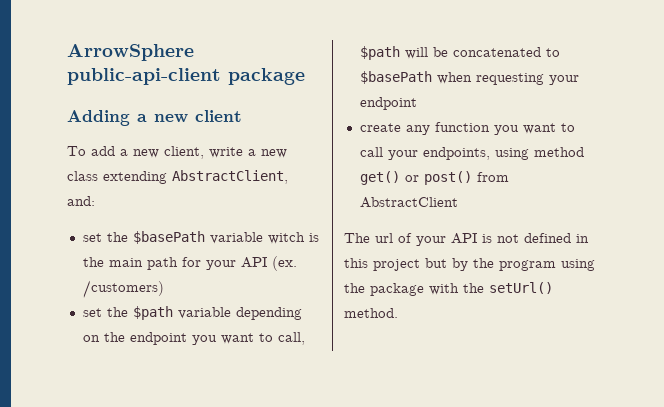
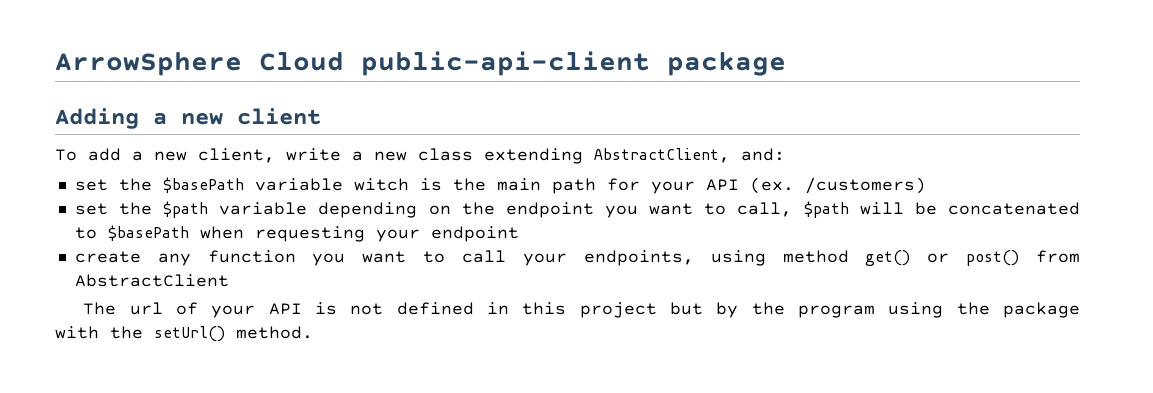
(194, 52) none -> [259,52,344,71] Cloud

